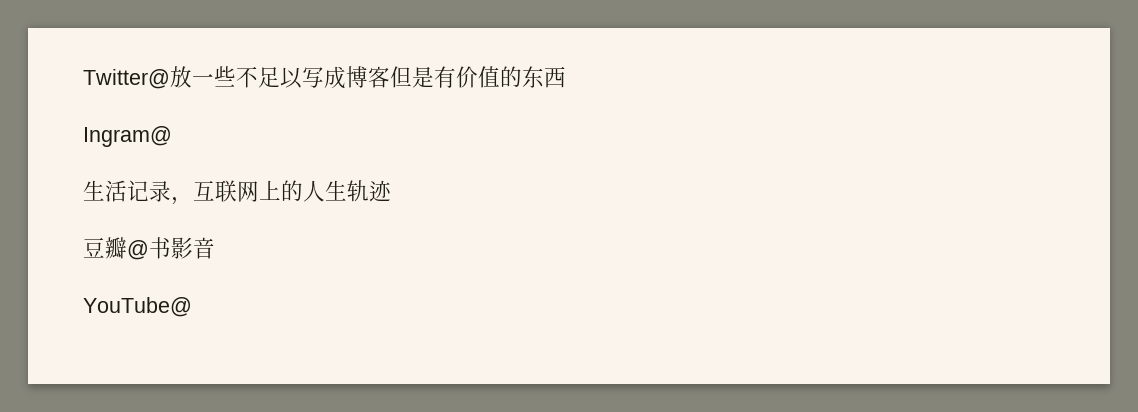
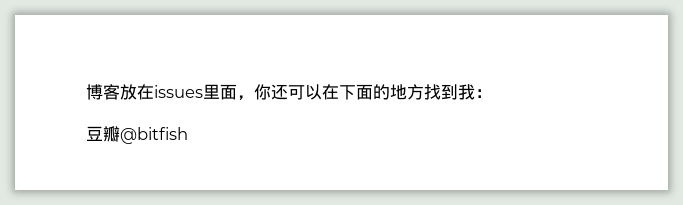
[83,66,566,89] [83,126,172,147] [83,180,391,205] [83,237,215,260] [83,297,192,317] Twitter@放一些不足以写成博客但是有价值的东西 // Ingram@ // 生活记录，互联网上的人生轨迹 // 豆瓣@书影音 // YouTube@ -> [86,84,492,101] [86,126,188,144] 博客放在issues里面，你还可以在下面的地方找到我： // 豆瓣@bitfish

